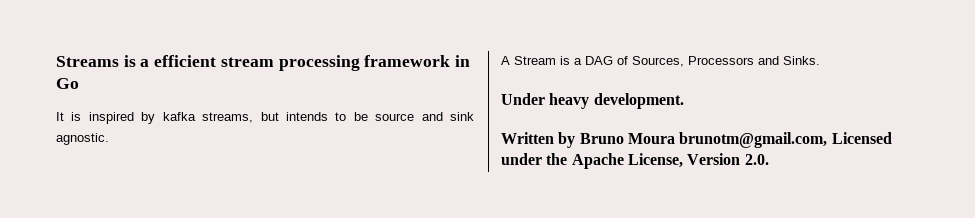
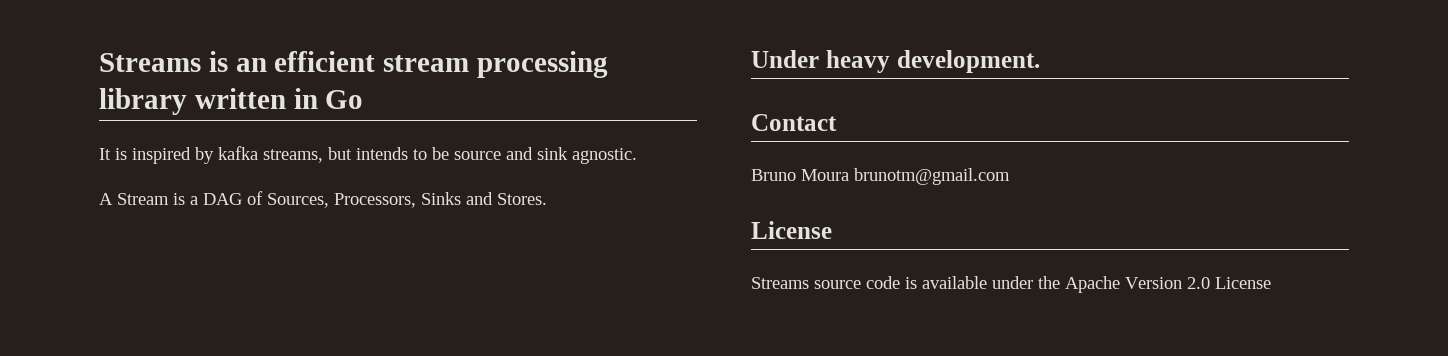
[140,59,150,67] a -> [235,58,267,72] an
[364,55,451,67] framework -> [99,88,286,115] library written
[688,56,820,65] Processors and Sinks. -> [334,192,547,208] Processors, Sinks and Stores.
[501,132,892,148] [501,153,769,169] Written by Bruno Moura brunotm@gmail.com, Licensed under the Apache License, Version 2.0. -> [751,114,837,131] [751,168,1010,185] [751,221,832,239] [751,276,1271,293] Contact // Bruno Moura brunotm@gmail.com // License // Streams source code is available under the Apache Version 2.0 License

